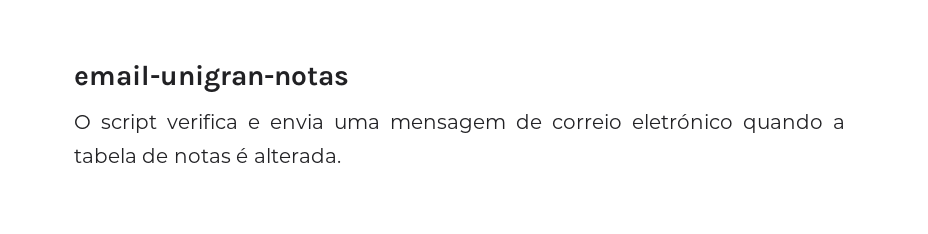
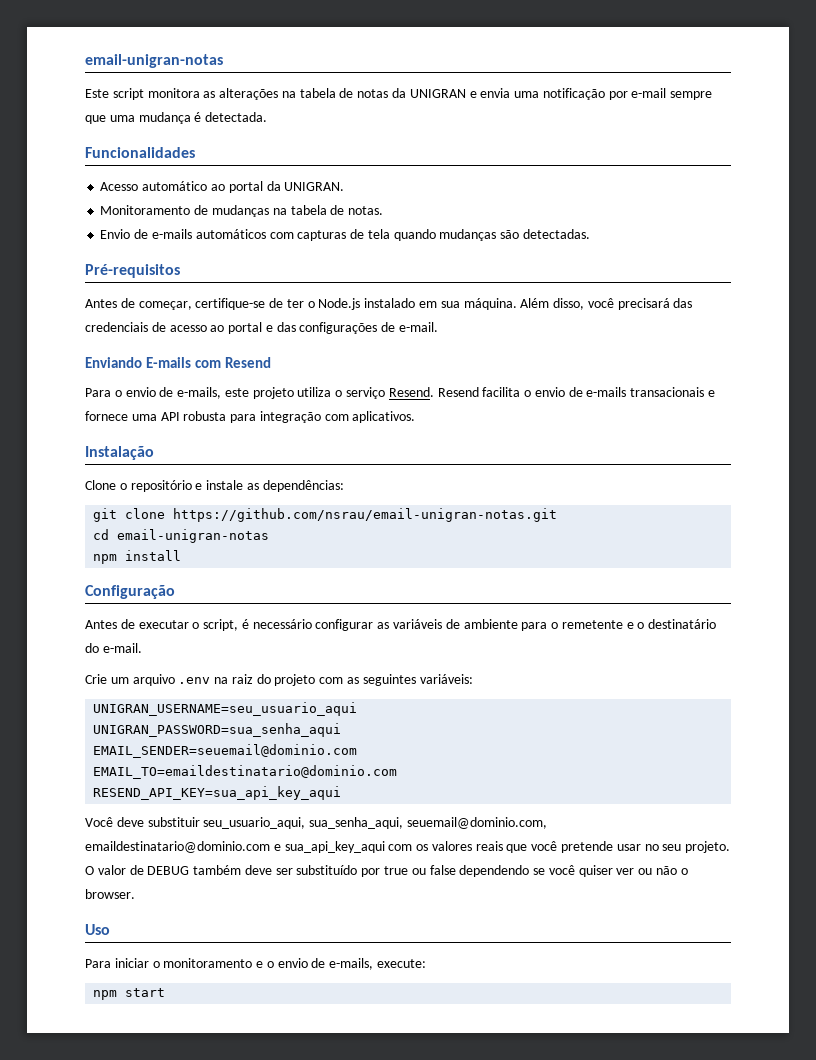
[74,65,349,93] [74,114,845,133] [74,148,341,163] email-unigran-notas // O script verifica e envia uma mensagem de correio eletrónico quando a tabela de notas é alterada. -> [85,54,223,68] [85,88,713,100] [85,112,268,124] [85,147,195,158] [100,181,345,193] [100,205,384,217] [100,229,590,241] [85,264,180,278] [85,298,693,310] [85,322,439,334] [85,357,271,368] [85,387,716,399] [85,411,416,423] [85,446,154,460] [85,480,344,492] [93,508,558,522] [93,529,270,543] [93,550,182,564] [85,585,175,599] [85,619,717,631] [85,643,142,653] [85,674,473,686] [93,702,358,716] [93,723,342,737] [93,744,358,758] [93,765,398,779] [93,786,342,800] [85,817,547,829] [85,841,731,853] [85,865,688,877] [85,889,135,899] [85,924,110,935] [85,958,427,970] [93,988,166,1000] email-unigran-notas // Este script monitora as alterações na tabela de notas da UNIGRAN e envia uma notificação por e-mail sempre que uma mudança é detectada. // Funcionalidades // Acesso automático ao portal da UNIGRAN. // Monitoramento de mudanças na tabela de notas. // Envio de e-mails automáticos com capturas de tela quando mudanças são detectadas. // Pré-requisitos // Antes de começar, certifique-se de ter o Node.js instalado em sua máquina. Além disso, você precisará das credenciais de acesso ao portal e das configurações de e-mail. // Enviando E-mails com Resend // Para o envio de e-mails, este projeto utiliza o serviço Resend. Resend facilita o envio de e-mails transacionais e fornece uma API robusta para integração com aplicativos. // Instalação // Clone o repositório e instale as dependências: // git clone https://github.com/nsrau/email-unigran-notas.git // cd email-unigran-notas // npm install // Configuração // Antes de executar o script, é necessário configurar as variáveis de ambiente para o remetente e o destinatário do e-mail. // Crie um arquivo .env na raiz do projeto com as seguintes variáveis: // UNIGRAN_USERNAME=seu_usuario_aqui // UNIGRAN_PASSWORD=sua_senha_aqui // EMAIL_SENDER=seuemail@dominio.com // EMAIL_TO=emaildestinatario@dominio.com // RESEND_API_KEY=sua_api_key_aqui // Você deve substituir seu_usuario_aqui, sua_senha_aqui, seuemail@dominio.com, emaildestinatario@dominio.com e sua_api_key_aqui com os valores reais que você pretende usar no seu projeto. O valor de DEBUG também deve ser substituído por true ou false dependendo se você quiser ver ou não o browser. // Uso // Para iniciar o monitoramento e o envio de e-mails, execute: // npm start

